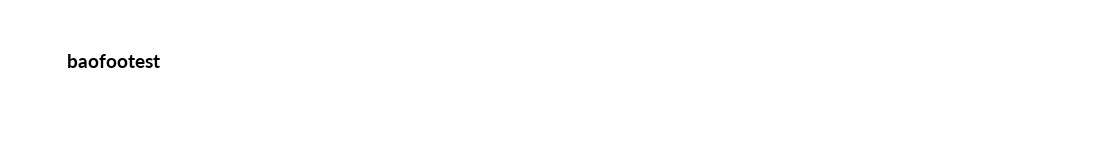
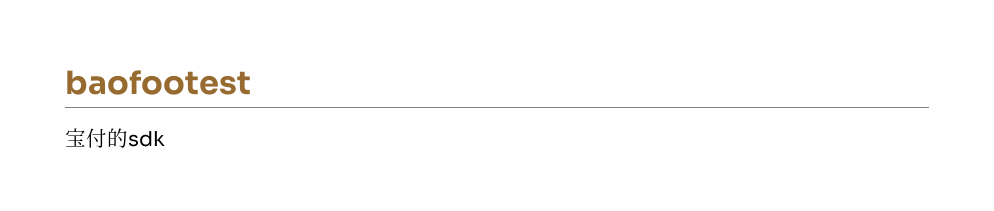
(160, 61) none -> [65,128,165,148] // 宝付的sdk

